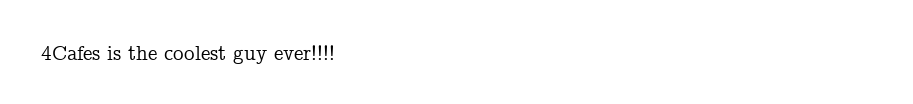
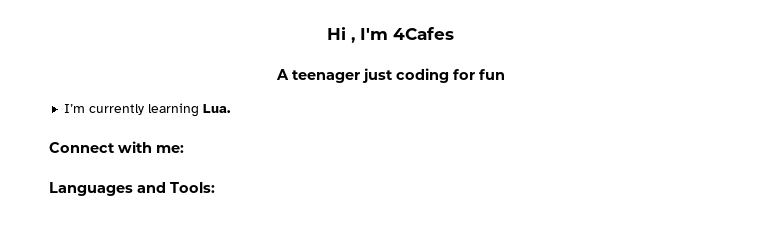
[41,45,335,64] 4Cafes is the coolest guy ever!!!! -> [327,27,454,43] [275,68,505,83] [64,103,232,117] [49,141,184,153] [49,182,215,196] Hi , I'm 4Cafes // A teenager just coding for fun // I’m currently learning Lua. // Connect with me: // Languages and Tools:

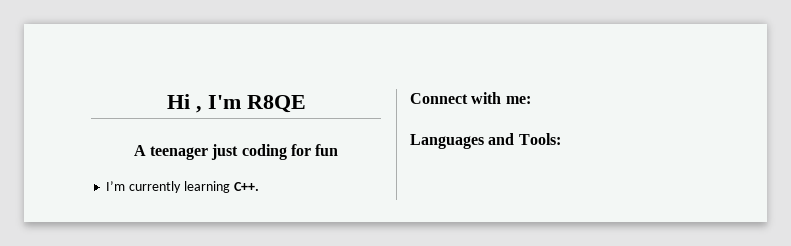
[393,27,454,40] 4Cafes -> [246,95,306,113] R8QE
[203,104,232,113] Lua. -> [233,182,259,191] C++.

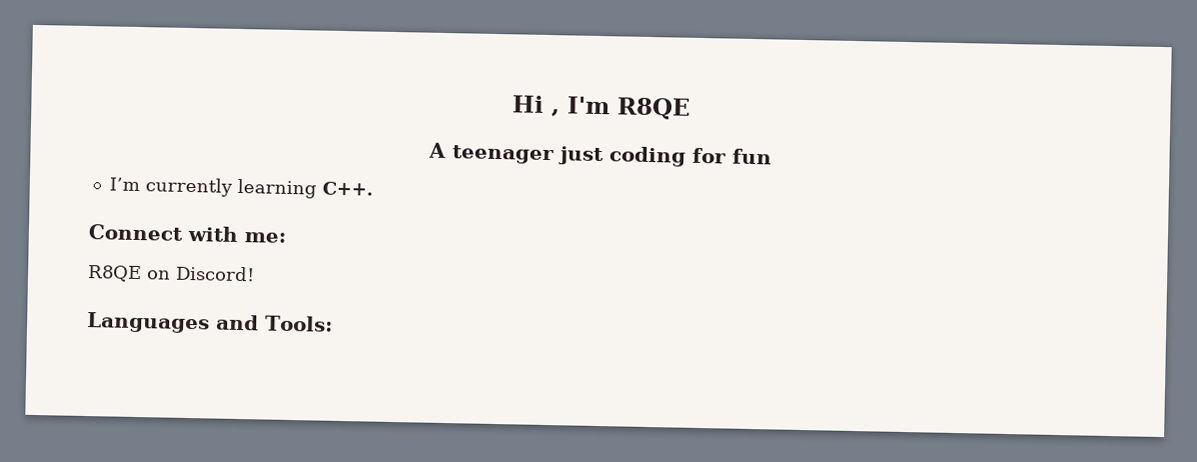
(531, 100) none -> [87,265,255,283] // R8QE on Discord!

